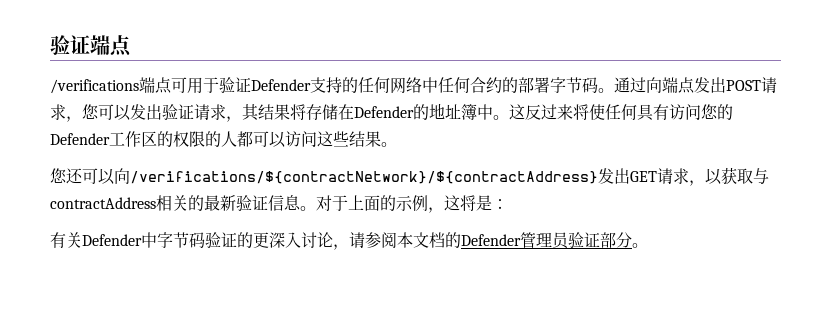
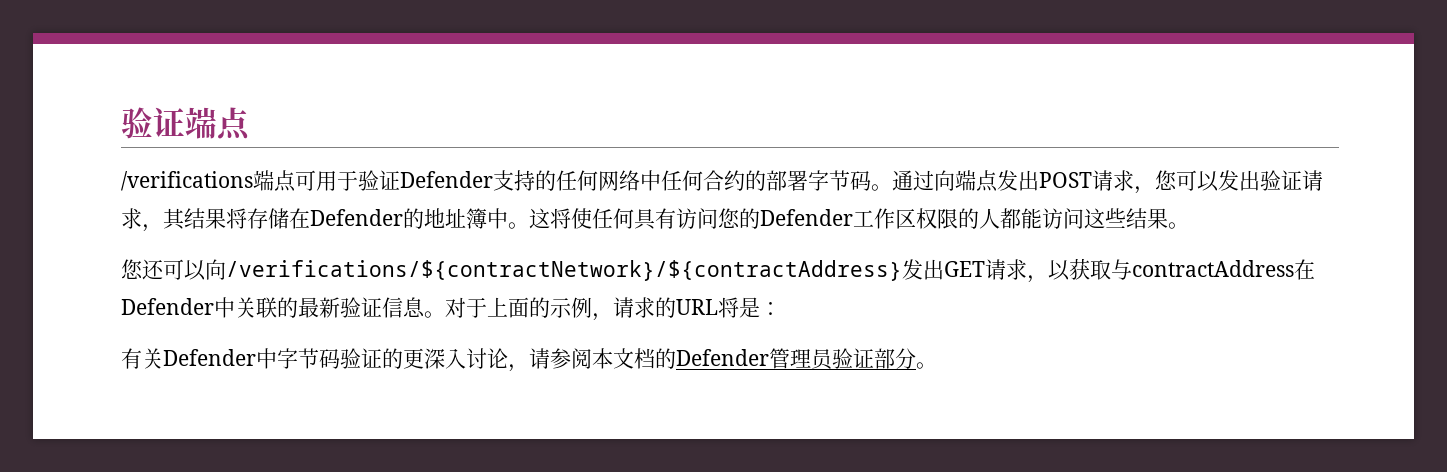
[525,104,573,120] 反过来 -> (550, 218) none
[157,131,173,147] 的 -> (916, 219) none
[253,131,286,148] 可以 -> [1021,208,1042,229] 能
[156,195,188,211] 相关 -> [1294,259,1315,280] [121,297,277,318] 在Defender中关联
[444,195,460,211] 这 -> [613,297,718,318] 请求的URL

